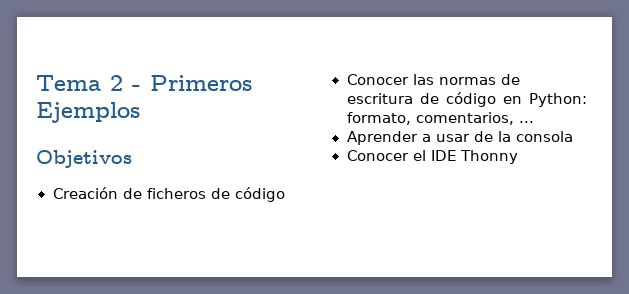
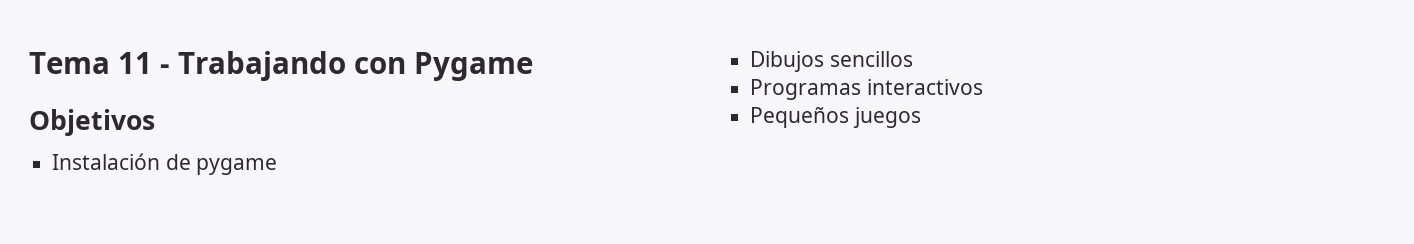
[110,75,252,91] [36,102,140,123] [36,150,132,168] [52,187,285,202] [346,74,520,85] [346,92,587,107] [346,112,534,125] [346,131,573,145] [346,150,518,164] 2 - Primeros Ejemplos // Objetivos // Creación de ficheros de código // Conocer las normas de escritura de código en Python: formato, comentarios, ... // Aprender a usar de la consola // Conocer el IDE Thonny -> [118,51,533,81] [29,109,155,136] [52,153,278,175] [750,51,913,72] [750,79,983,100] [750,107,921,128] 11 - Trabajando con Pygame // Objetivos // Instalación de pygame // Dibujos sencillos // Programas interactivos // Pequeños juegos

